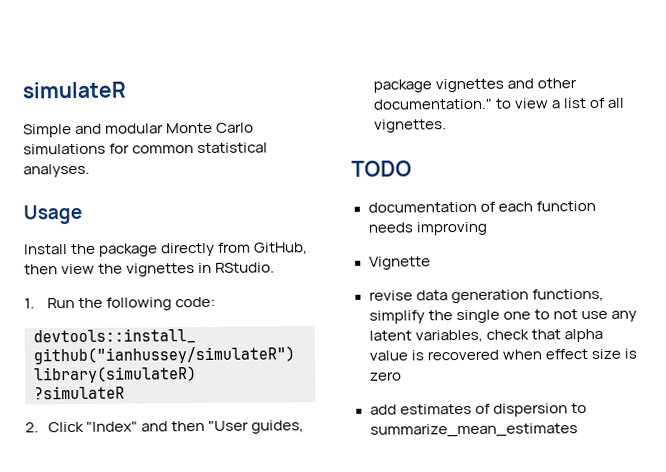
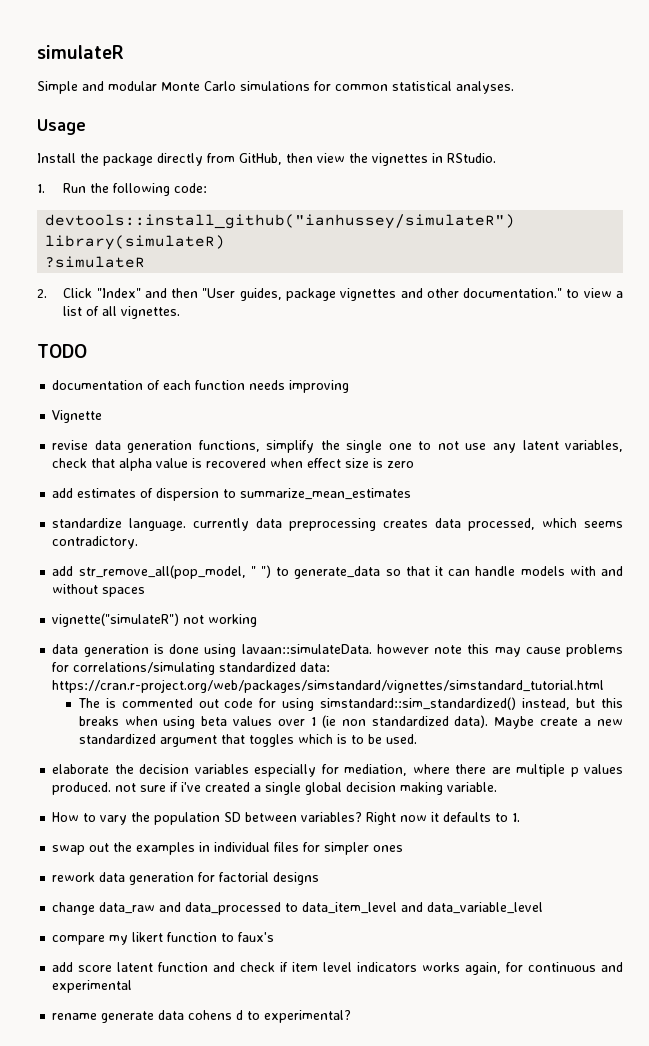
(578, 430) none -> [52,518,623,531] [52,536,139,549] [52,565,623,579] [52,584,146,597] [52,613,258,627] [52,644,624,657] [52,662,331,675] [52,679,605,693] [77,697,623,711] [78,715,623,729] [78,734,417,747] [52,764,624,777] [52,782,498,795] [52,812,521,825] [52,842,404,855] [52,872,320,885] [52,902,544,915] [52,932,275,945] [52,962,623,975] [52,980,133,993] [52,1010,352,1023] // standardize language. currently data preprocessing creates data processed, which seems contradictory. // add str_remove_all(pop_model, " ") to generate_data so that it can handle models with and without spaces // vignette("simulateR") not working // data generation is done using lavaan::simulateData. however note this may cause problems for correlations/simulating standardized data: https://cran.r-project.org/web/packages/simstandard/vignettes/simstandard_tutorial.html // The is commented out code for using simstandard::sim_standardized() instead, but this breaks when using beta values over 1 (ie non standardized data). Maybe create a new standardized argument that toggles which is to be used. // elaborate the decision variables especially for mediation, where there are multiple p values produced. not sure if i've created a single global decision making variable. // How to vary the population SD between variables? Right now it defaults to 1. // swap out the examples in individual files for simpler ones // rework data generation for factorial designs // change data_raw and data_processed to data_item_level and data_variable_level // compare my likert function to faux's // add score latent function and check if item level indicators works again, for continuous and experimental // rename generate data cohens d to experimental?

